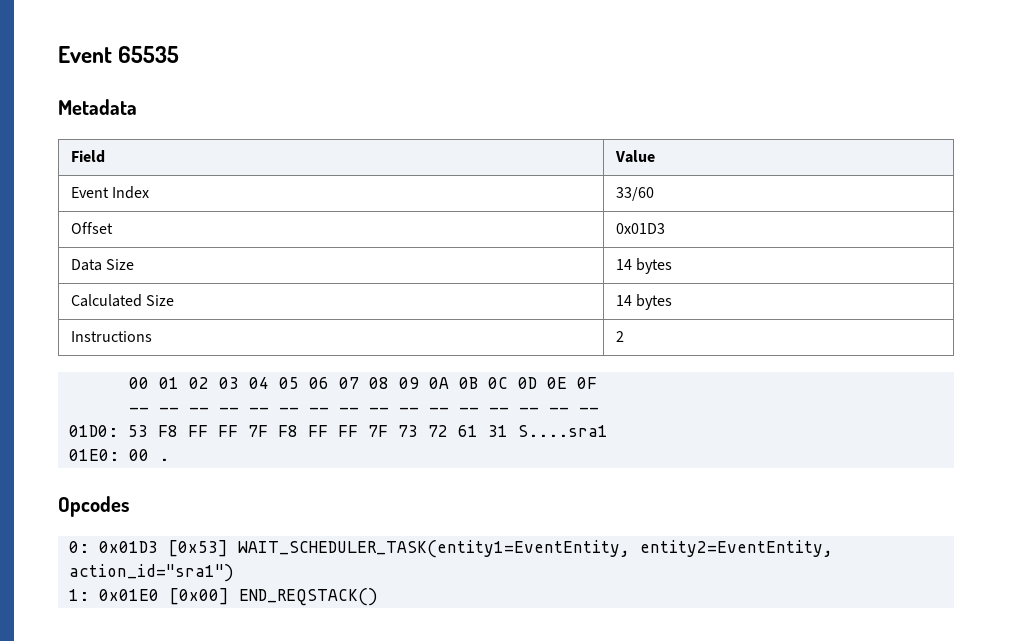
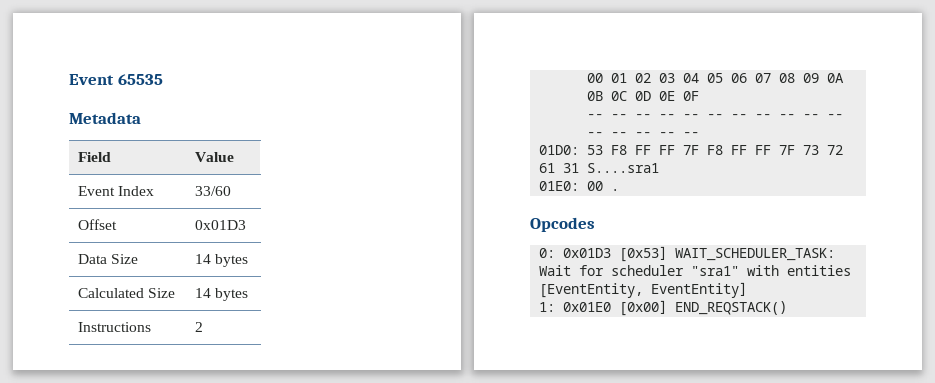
[237,540,833,558] [68,564,234,582] WAIT_SCHEDULER_TASK(entity1=EventEntity, entity2=EventEntity, action_id="sra1") -> [675,248,836,261] [539,265,852,276] [539,282,748,298] WAIT_SCHEDULER_TASK: Wait for scheduler "sra1" with entities [EventEntity, EventEntity]

